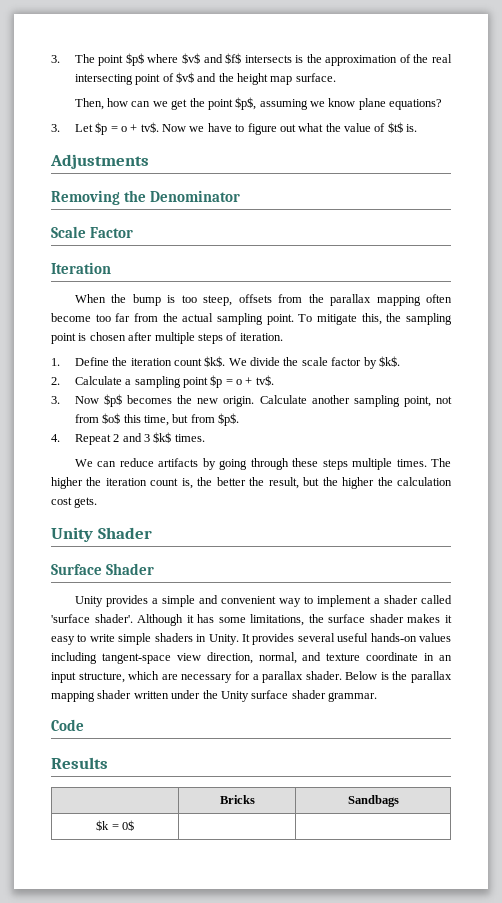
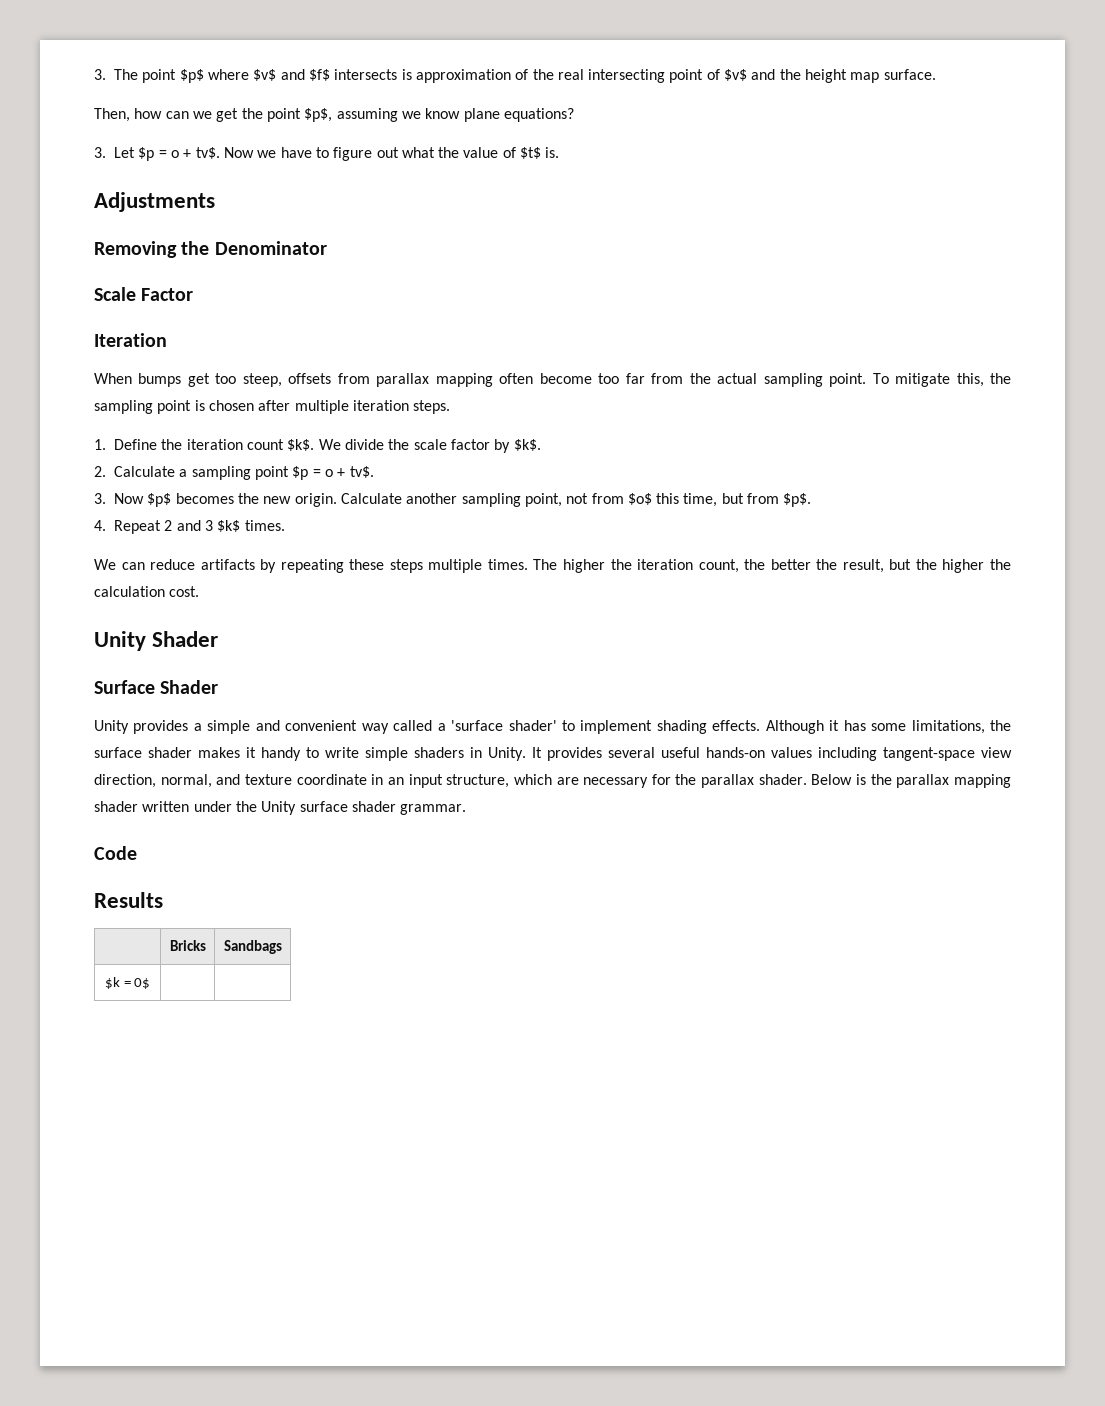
[306,54,322,63] the -> (412, 74) none
[111,294,176,306] the bump is -> [138,373,210,387] bumps get
[308,294,324,303] the -> (370, 378) none
[197,332,283,344] steps of iteration. -> [352,400,451,414] iteration steps.
[219,458,289,470] going through -> [280,559,344,573] repeating
[150,478,193,489] count is, -> [698,559,739,573] count,
[51,497,98,508] cost gets. -> [169,586,200,597] cost.
[303,595,452,607] [51,614,133,623] to implement a shader called 'surface shader'. -> [393,720,761,734] called a 'surface shader' to implement shading effects.
[51,636,75,645] easy -> [261,747,301,761] handy
[252,674,259,680] a -> [675,774,697,785] the

